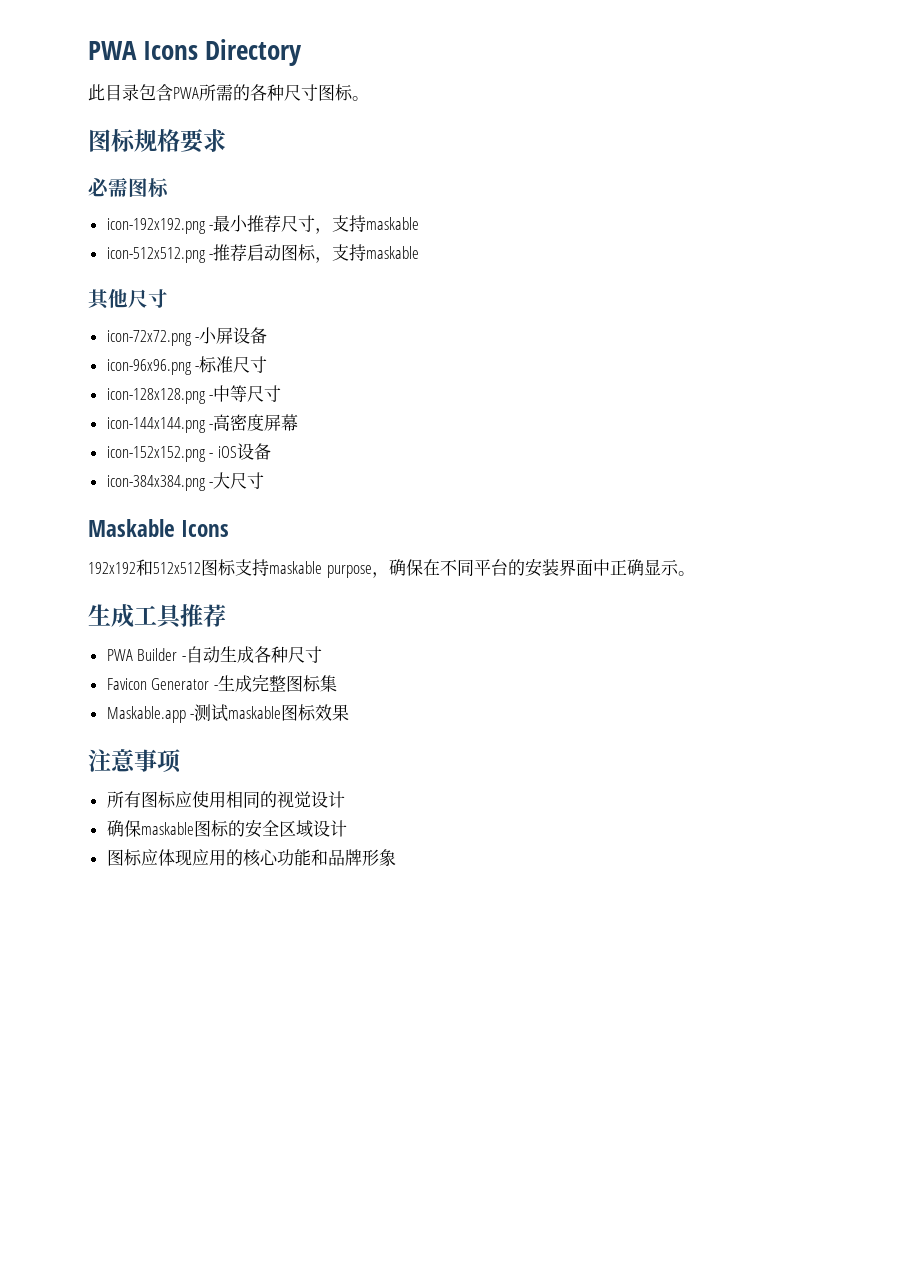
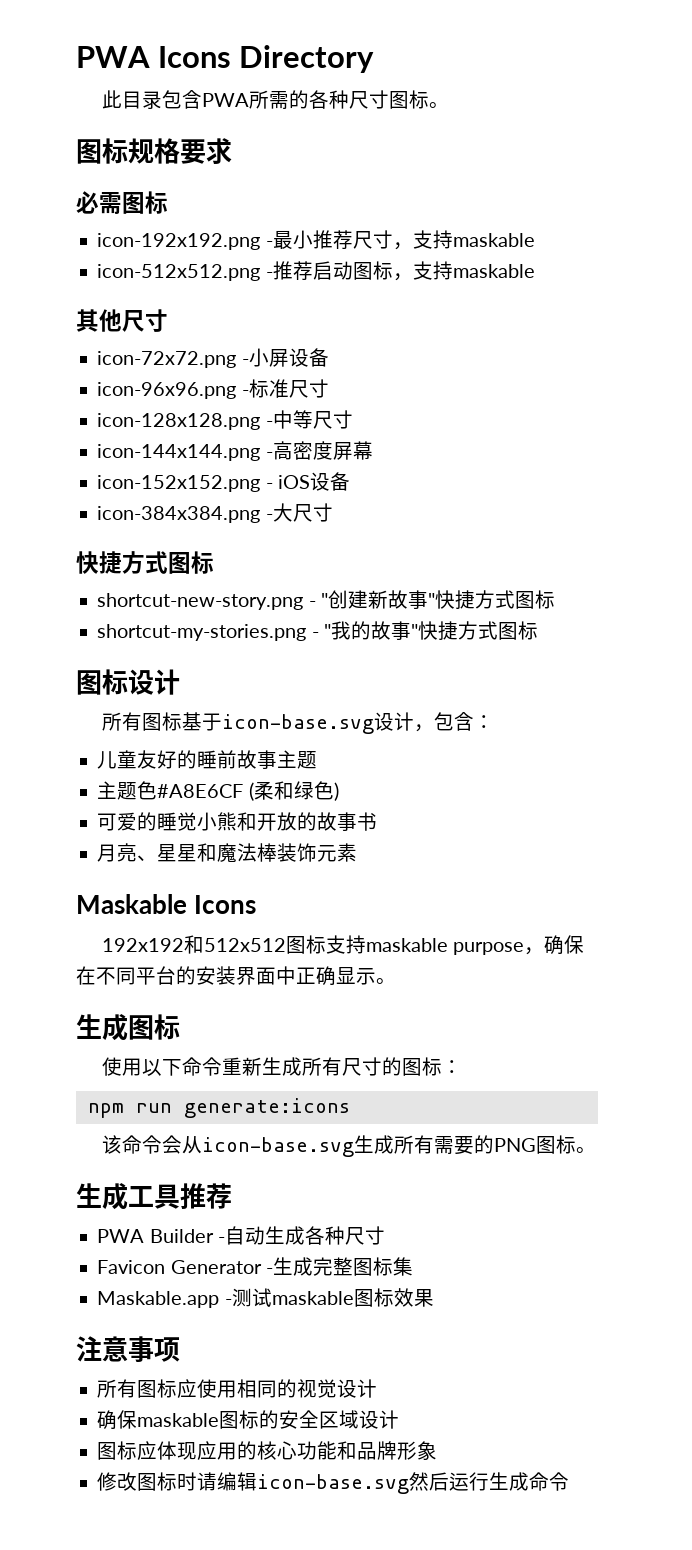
(265, 480) none -> [76,551,214,574] [97,590,555,610] [97,621,538,641] [76,669,180,695] [102,712,495,734] [97,750,318,769] [97,781,339,801] [97,812,378,831] [97,843,358,862] // 快捷方式图标 // shortcut-new-story.png - "创建新故事"快捷方式图标 // shortcut-my-stories.png - "我的故事"快捷方式图标 // 图标设计 // 所有图标基于icon-base.svg设计，包含： // 儿童友好的睡前故事主题 // 主题色#A8E6CF (柔和绿色) // 可爱的睡觉小熊和开放的故事书 // 月亮、星星和魔法棒装饰元素
(695, 573) none -> [76,1014,180,1041] [102,1057,463,1076] [87,1098,350,1118] [102,1135,597,1157] // 生成图标 // 使用以下命令重新生成所有尺寸的图标： // npm run generate:icons // 该命令会从icon-base.svg生成所有需要的PNG图标。
(396, 857) none -> [97,1472,570,1494] // 修改图标时请编辑icon-base.svg然后运行生成命令

